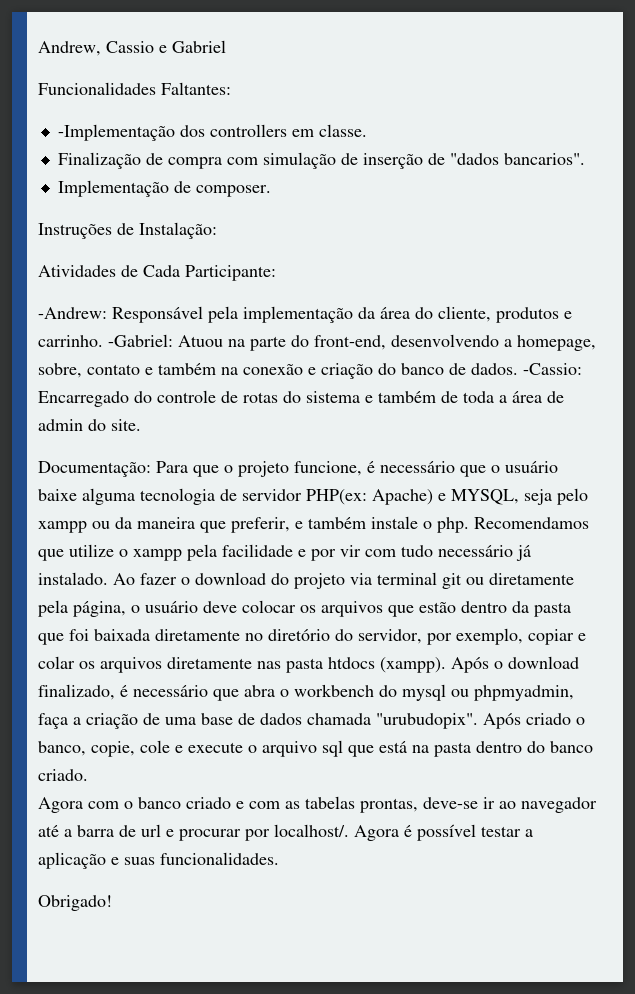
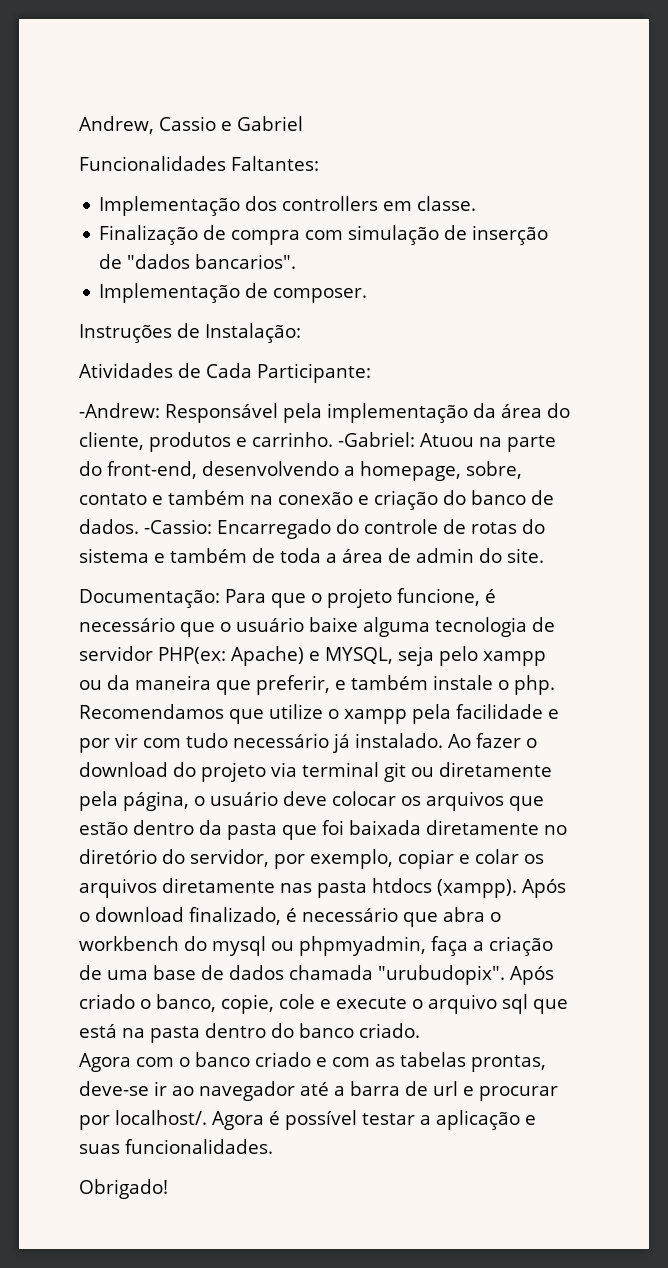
[57,124,175,141] -Implementação -> [99,196,241,216] Implementação

